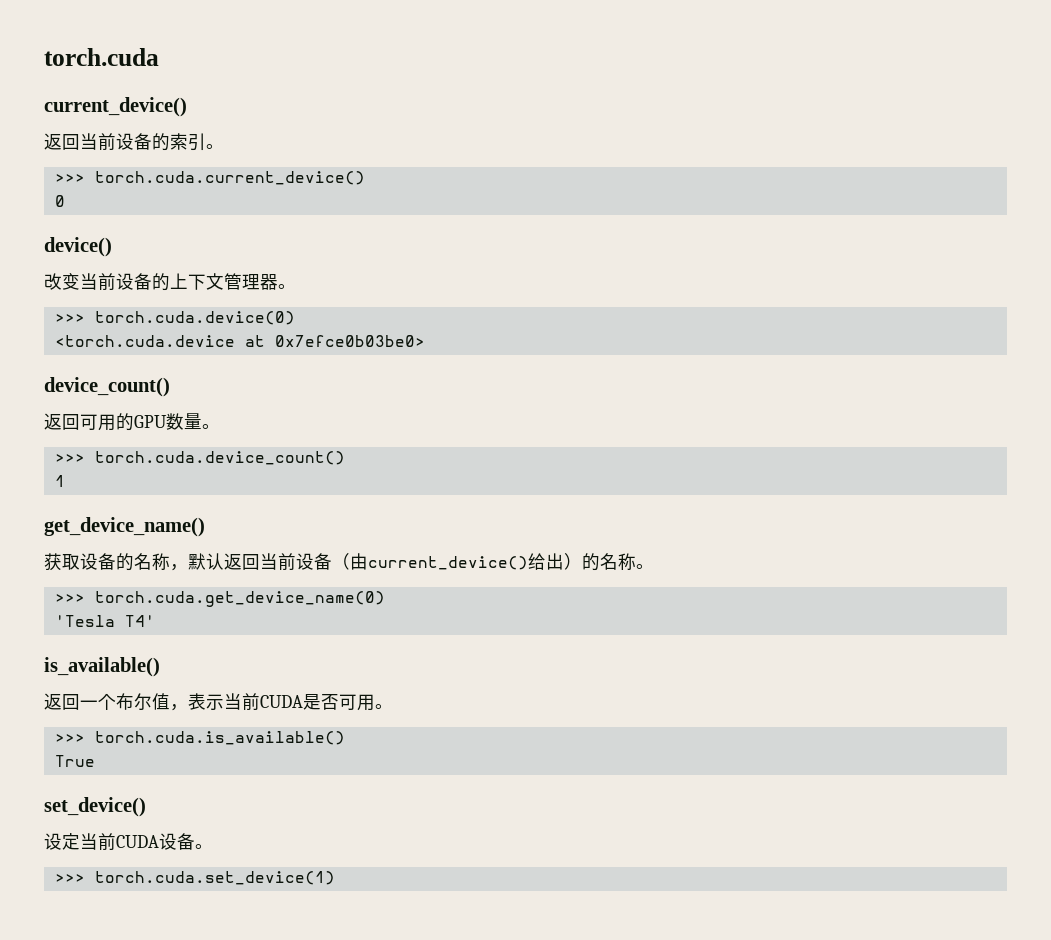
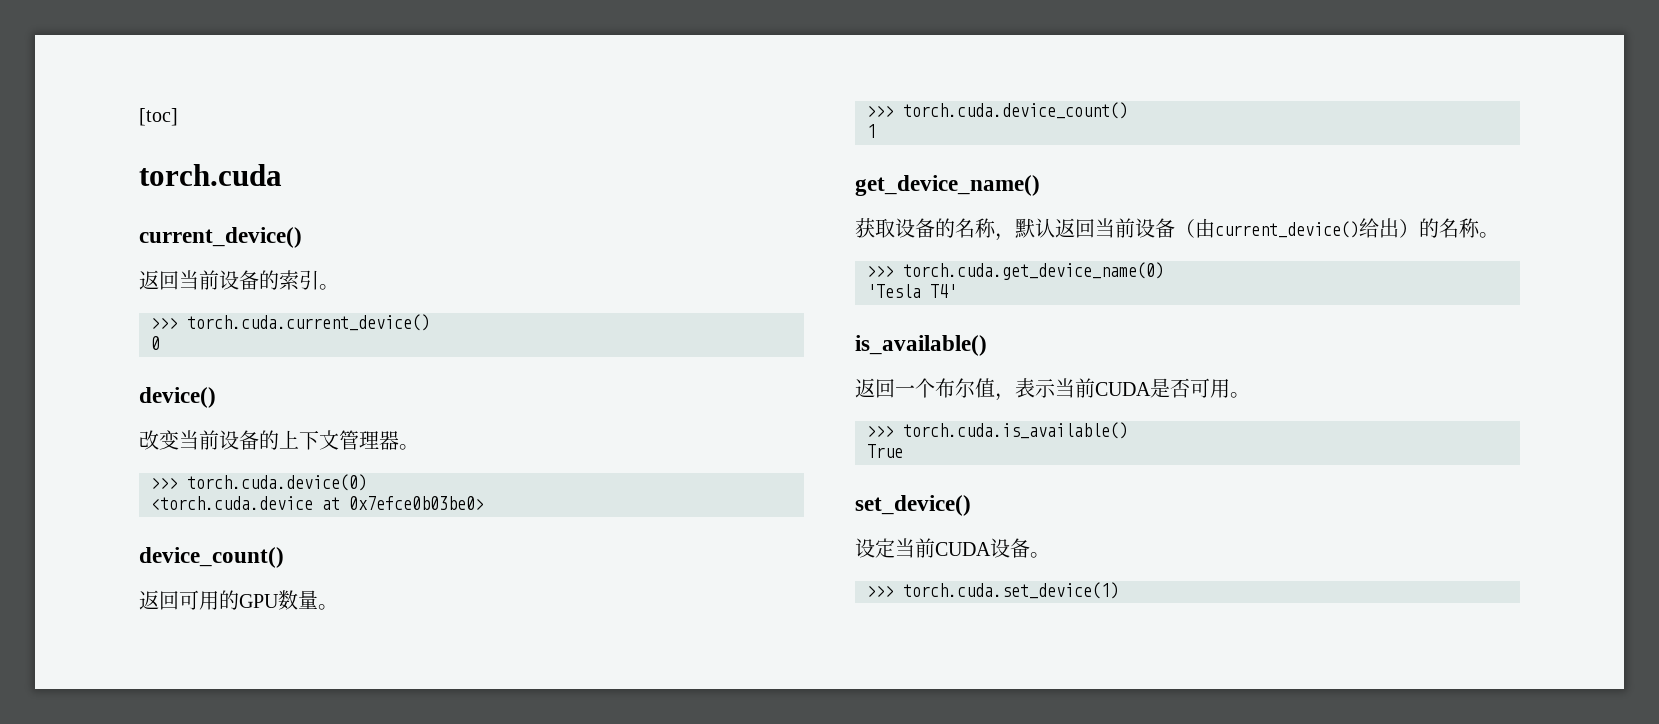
(44, 57) none -> [139,108,178,126] [toc] //

